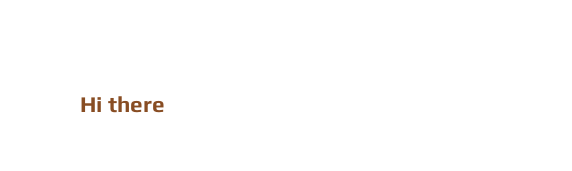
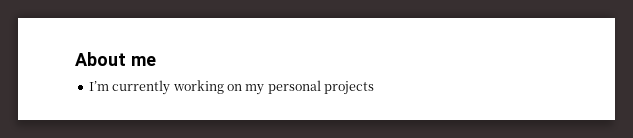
[80,96,166,113] Hi there -> [75,52,156,66] [88,80,374,95] About me // I’m currently working on my personal projects

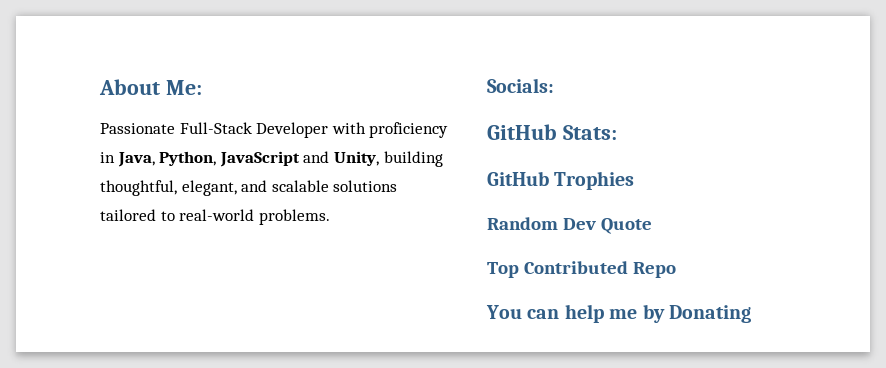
[130,56,156,66] [88,80,374,95] me // I’m currently working on my personal projects -> [165,80,202,95] [100,122,449,138] [100,151,443,167] [100,180,398,196] [100,209,330,225] [487,78,554,93] [487,124,617,140] [487,171,635,190] [487,217,652,234] [487,261,676,278] [486,304,751,323] Me: // Passionate Full-Stack Developer with proficiency in Java, Python, JavaScript and Unity, building thoughtful, elegant, and scalable solutions tailored to real-world problems. // Socials: // GitHub Stats: // GitHub Trophies // Random Dev Quote // Top Contributed Repo // You can help me by Donating

